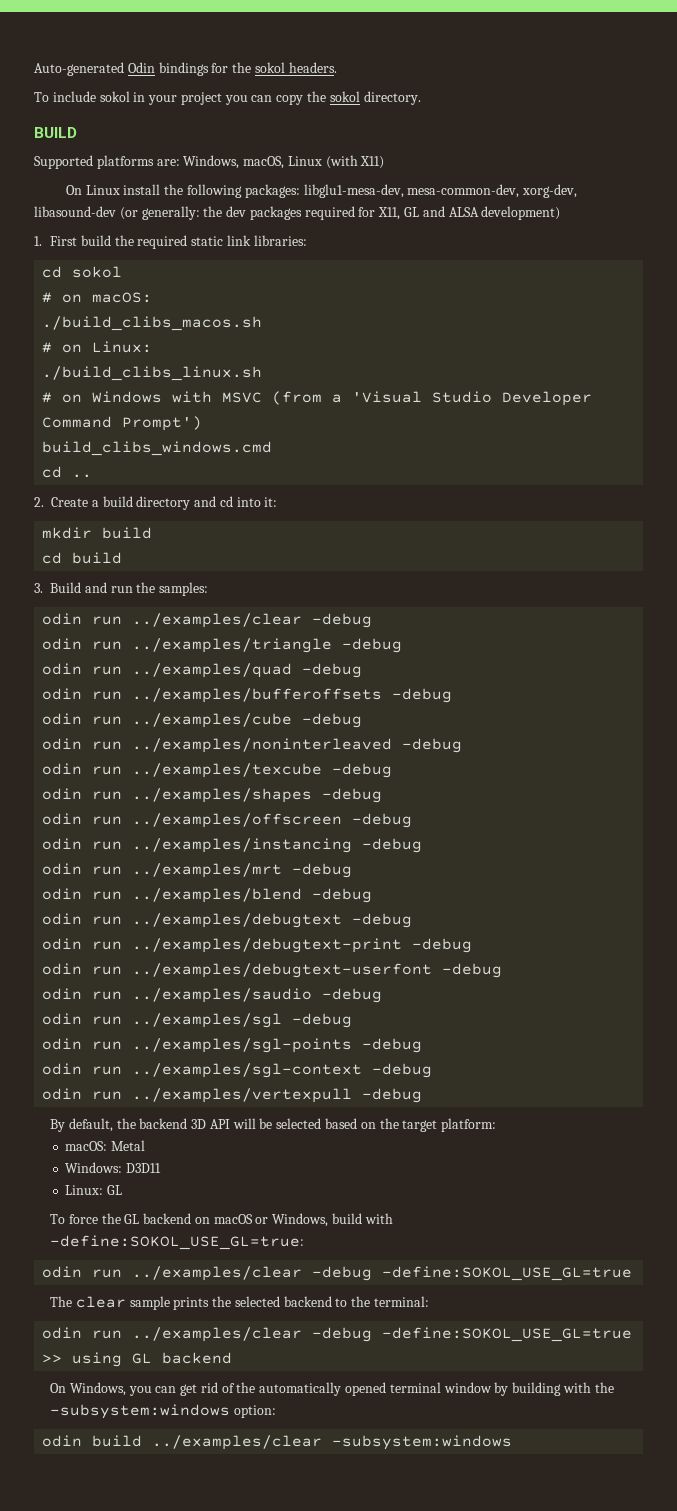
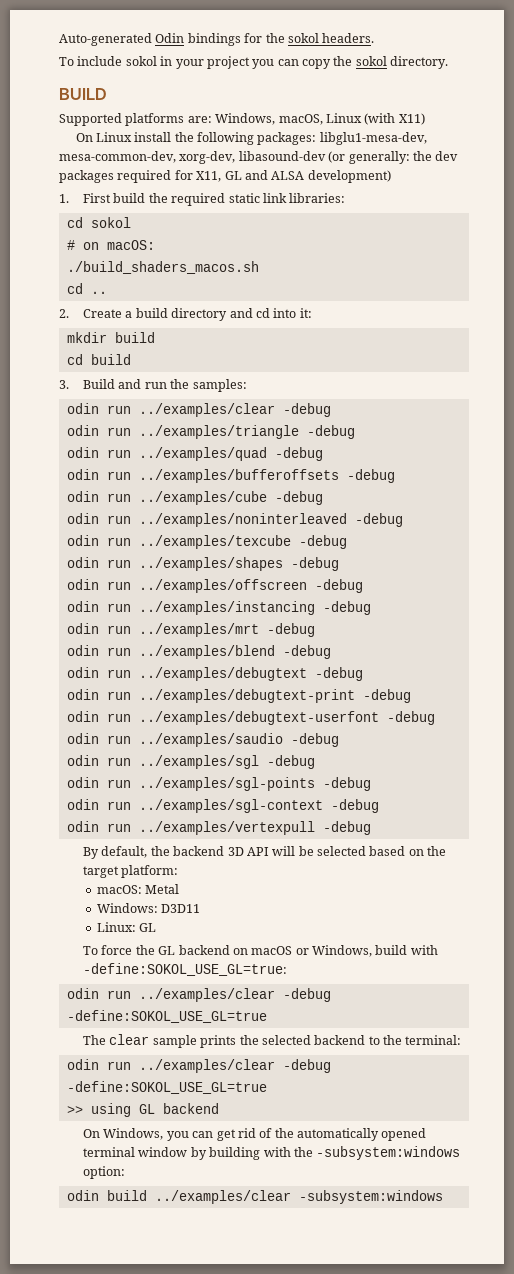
[42,316,263,331] [42,341,153,353] [42,366,263,381] [42,391,593,406] [42,416,203,431] [42,441,273,456] ./build_clibs_macos.sh // # on Linux: // ./build_clibs_linux.sh // # on Windows with MSVC (from a 'Visual Studio Developer Command Prompt') // build_clibs_windows.cmd -> [66,261,259,274] ./build_shaders_macos.sh

